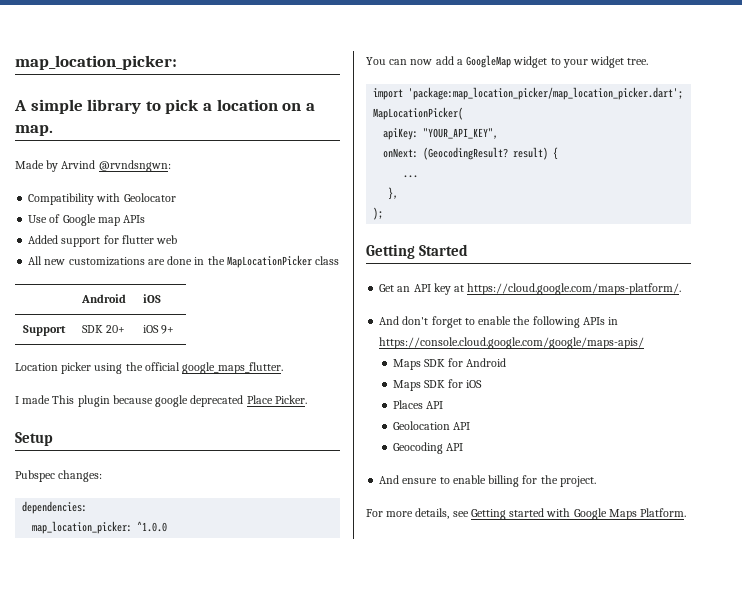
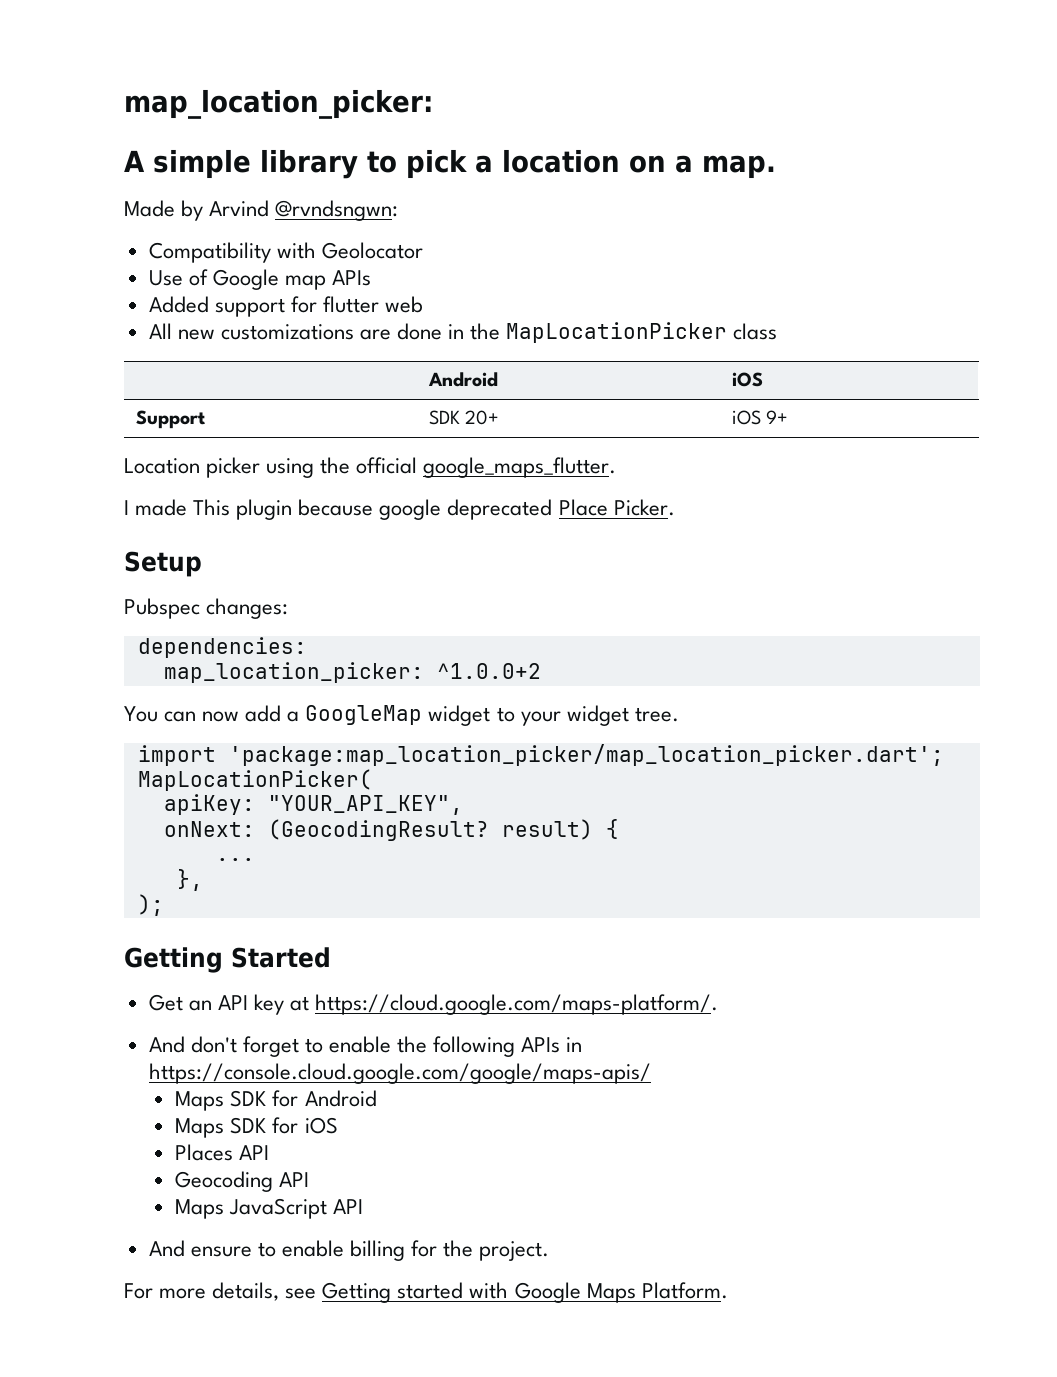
[137,521,168,532] ^1.0.0 -> [436,663,541,679] ^1.0.0+2
[392,421,470,430] [392,442,443,454] Geolocation API // Geocoding -> [175,1171,310,1192] [175,1198,328,1219] Geocoding API // Maps JavaScript

